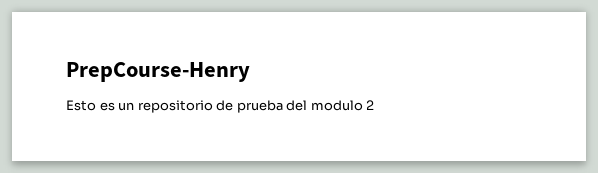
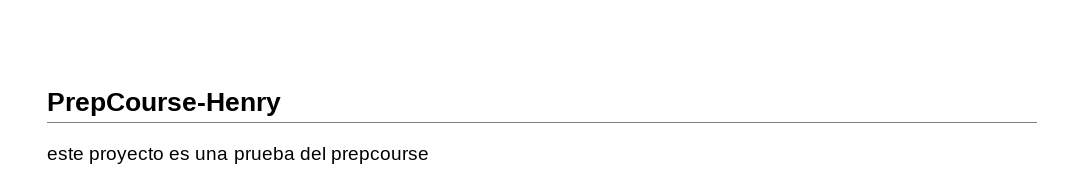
[66,100,375,113] Esto es un repositorio de prueba del modulo 2 -> [47,147,429,164] este proyecto es una prueba del prepcourse

